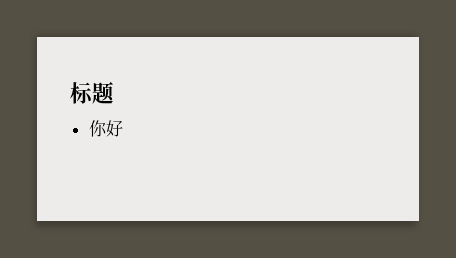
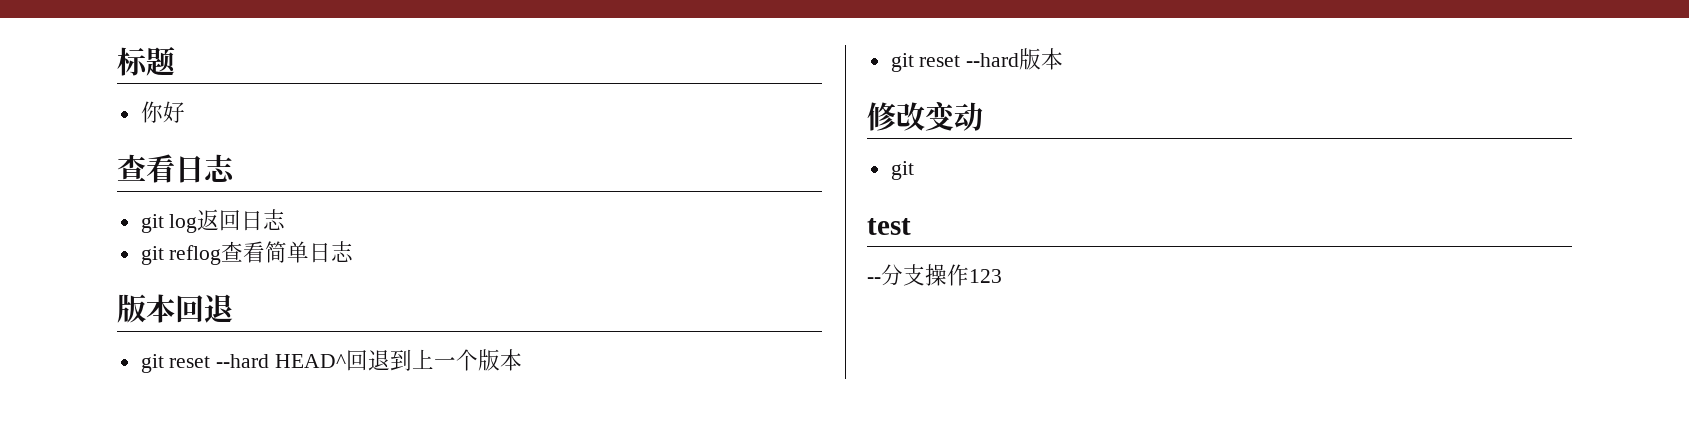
(123, 128) none -> [117,154,236,183] [140,209,287,233] [140,241,355,265] [117,294,233,323] [140,349,523,373] [890,48,1064,72] [867,101,983,131] [890,161,914,180] [867,218,911,235] [867,264,1002,286] // 查看日志 // git log返回日志 // git reflog查看简单日志 // 版本回退 // git reset --hard HEAD^回退到上一个版本 // git reset --hard版本 // 修改变动 // git // test // --分支操作123

